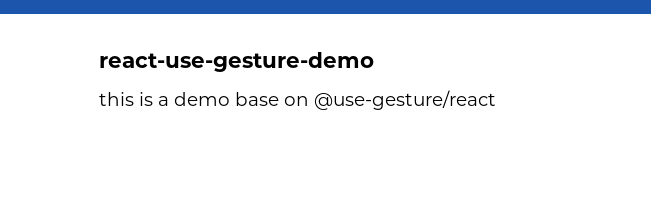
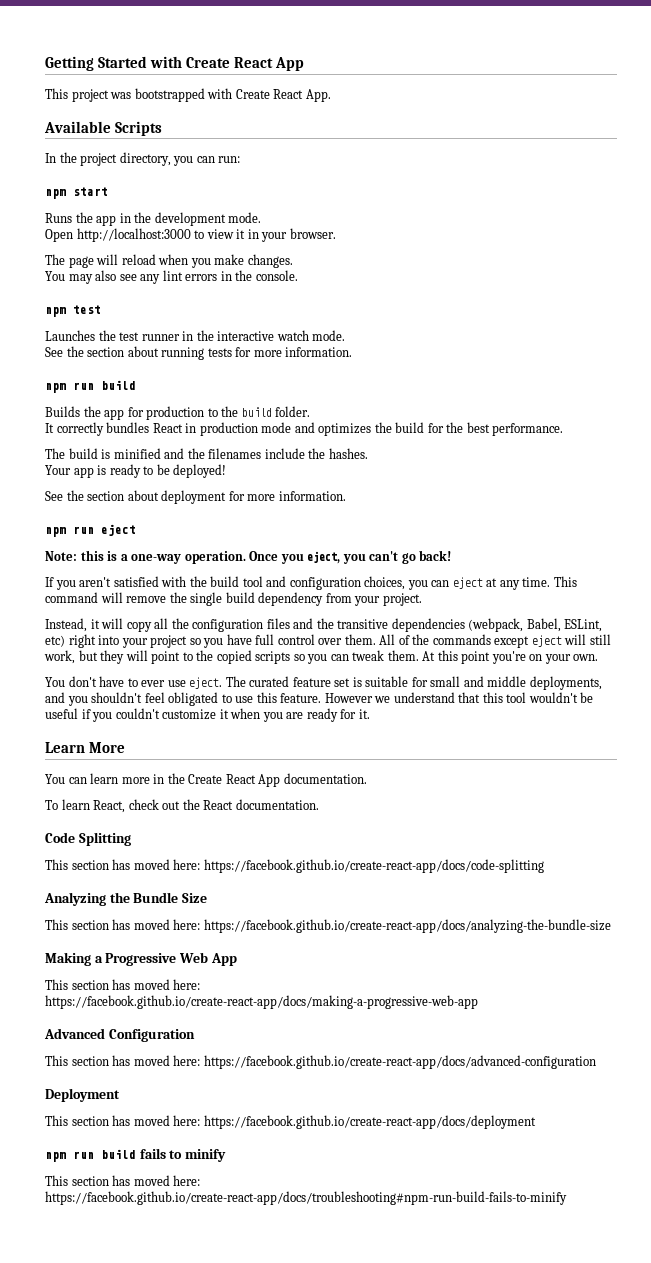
[99,52,374,72] [99,90,496,110] react-use-gesture-demo // this is a demo base on @use-gesture/react -> [45,56,305,71] [45,88,331,102] [44,121,162,136] [45,152,241,166] [45,187,108,199] [45,212,262,226] [45,228,336,242] [45,254,293,268] [45,270,298,284] [45,305,101,317] [45,330,346,341] [45,346,353,360] [45,380,136,393] [45,406,311,420] [45,422,564,436] [45,448,368,459] [45,464,227,478] [45,490,346,504] [45,524,136,537] [45,550,452,564] [45,576,577,590] [45,592,422,606] [45,618,603,632] [45,634,611,648] [44,650,599,664] [45,676,602,690] [45,692,594,706] [45,708,370,722] [45,742,125,753] [45,773,367,787] [45,799,319,813] [45,832,131,846] [45,859,544,873] [44,892,207,906] [45,919,611,933] [45,952,237,966] [45,979,201,990] [45,995,478,1009] [44,1028,195,1042] [45,1055,596,1069] [45,1088,120,1102] [45,1115,536,1129] [45,1148,226,1162] [45,1175,201,1186] [45,1191,567,1205] Getting Started with Create React App // This project was bootstrapped with Create React App. // Available Scripts // In the project directory, you can run: // npm start // Runs the app in the development mode. // Open http://localhost:3000 to view it in your browser. // The page will reload when you make changes. // You may also see any lint errors in the console. // npm test // Launches the test runner in the interactive watch mode. // See the section about running tests for more information. // npm run build // Builds the app for production to the build folder. // It correctly bundles React in production mode and optimizes the build for the best performance. // The build is minified and the filenames include the hashes. // Your app is ready to be deployed! // See the section about deployment for more information. // npm run eject // Note: this is a one-way operation. Once you eject, you can't go back! // If you aren't satisfied with the build tool and configuration choices, you can eject at any time. This command will remove the single build dependency from your project. // Instead, it will copy all the configuration files and the transitive dependencies (webpack, Babel, ESLint, etc) right into your project so you have full control over them. All of the commands except eject will still work, but they will point to the copied scripts so you can tweak them. At this point you're on your own. // You don't have to ever use eject. The curated feature set is suitable for small and middle deployments, and you shouldn't feel obligated to use this feature. However we understand that this tool wouldn't be useful if you couldn't customize it when you are ready for it. // Learn More // You can learn more in the Create React App documentation. // To learn React, check out the React documentation. // Code Splitting // This section has moved here: https://facebook.github.io/create-react-app/docs/code-splitting // Analyzing the Bundle Size // This section has moved here: https://facebook.github.io/create-react-app/docs/analyzing-the-bundle-size // Making a Progressive Web App // This section has moved here: https://facebook.github.io/create-react-app/docs/making-a-progressive-web-app // Advanced Configuration // This section has moved here: https://facebook.github.io/create-react-app/docs/advanced-configuration // Deployment // This section has moved here: https://facebook.github.io/create-react-app/docs/deployment // npm run build fails to minify // This section has moved here: https://facebook.github.io/create-react-app/docs/troubleshooting#npm-run-build-fails-to-minify

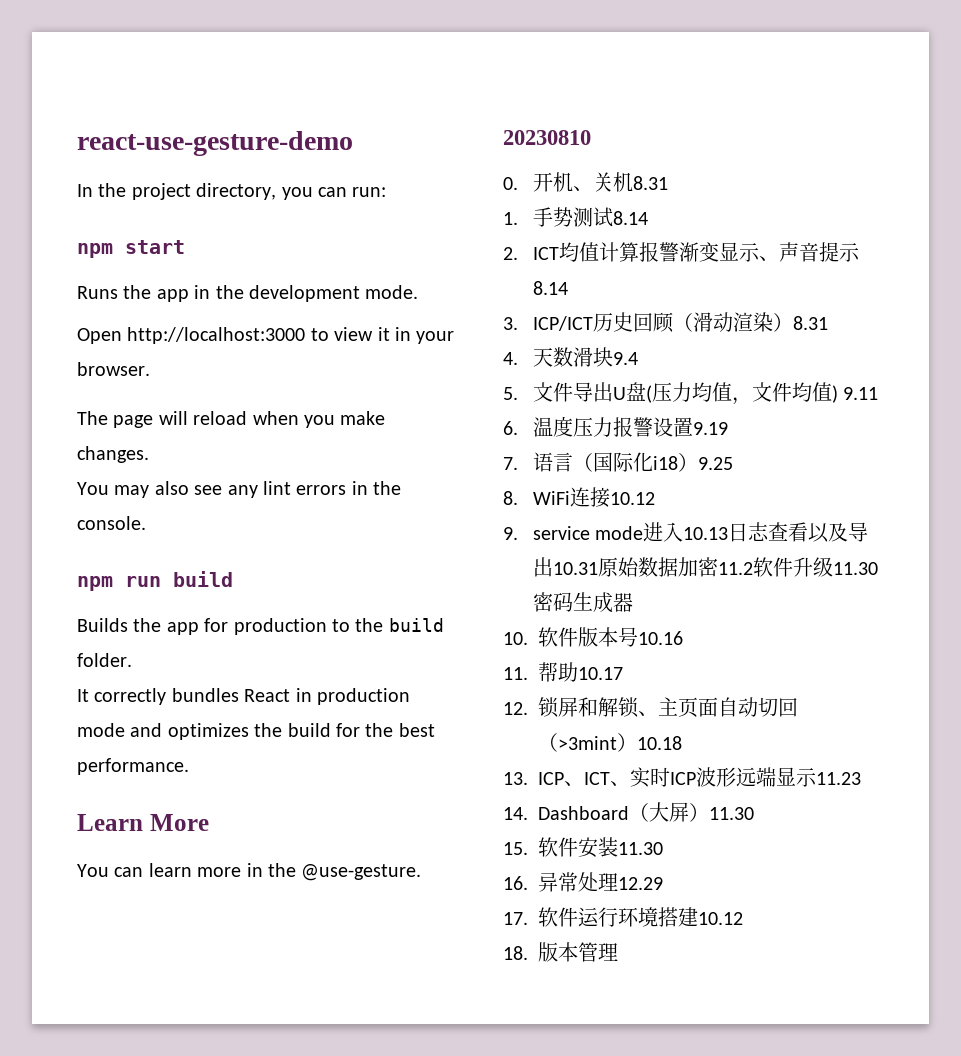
[45,56,305,71] [45,88,331,102] [44,121,162,136] Getting Started with Create React App // This project was bootstrapped with Create React App. // Available Scripts -> [77,131,353,156] react-use-gesture-demo
[45,305,101,317] [45,330,346,341] [45,346,353,360] // npm test // Launches the test runner in the interactive watch mode. // See the section about running tests for more information. -> (146, 523) none
[45,448,368,459] [45,464,227,478] [45,490,346,504] [45,524,136,537] [45,550,452,564] [45,576,577,590] [45,592,422,606] [45,618,603,632] [45,634,611,648] [44,650,599,664] [45,676,602,690] [45,692,594,706] [45,708,370,722] // The build is minified and the filenames include the hashes. // Your app is ready to be deployed! // See the section about deployment for more information. // npm run eject // Note: this is a one-way operation. Once you eject, you can't go back! // If you aren't satisfied with the build tool and configuration choices, you can eject at any time. This command will remove the single build dependency from your project. // Instead, it will copy all the configuration files and the transitive dependencies (webpack, Babel, ESLint, etc) right into your project so you have full control over them. All of the commands except eject will still work, but they will point to the copied scripts so you can tweak them. At this point you're on your own. // You don't have to ever use eject. The curated feature set is suitable for small and middle deployments, and you shouldn't feel obligated to use this feature. However we understand that this tool wouldn't be useful if you couldn't customize it when you are ready for it. -> (189, 766) none
[188,773,367,787] [45,799,319,813] [45,832,131,846] [45,859,544,873] [44,892,207,906] [45,919,611,933] [45,952,237,966] [45,979,201,990] [45,995,478,1009] [44,1028,195,1042] [45,1055,596,1069] [45,1088,120,1102] [45,1115,536,1129] [45,1148,226,1162] [45,1175,201,1186] [45,1191,567,1205] Create React App documentation. // To learn React, check out the React documentation. // Code Splitting // This section has moved here: https://facebook.github.io/create-react-app/docs/code-splitting // Analyzing the Bundle Size // This section has moved here: https://facebook.github.io/create-react-app/docs/analyzing-the-bundle-size // Making a Progressive Web App // This section has moved here: https://facebook.github.io/create-react-app/docs/making-a-progressive-web-app // Advanced Configuration // This section has moved here: https://facebook.github.io/create-react-app/docs/advanced-configuration // Deployment // This section has moved here: https://facebook.github.io/create-react-app/docs/deployment // npm run build fails to minify // This section has moved here: https://facebook.github.io/create-react-app/docs/troubleshooting#npm-run-build-fails-to-minify -> [301,864,422,881] [503,130,591,145] [503,172,668,192] [503,207,648,227] [503,242,860,262] [532,281,568,295] [503,312,828,333] [503,347,638,367] [503,382,879,405] [503,416,728,437] [503,452,733,472] [503,487,655,508] [503,522,869,543] [532,557,878,577] [532,592,633,613] [503,627,683,647] [503,662,623,682] [503,697,798,718] [538,733,682,752] [503,767,861,788] [503,802,754,822] [503,837,663,858] [503,872,663,892] [503,907,743,927] [503,942,618,962] @use-gesture. // 20230810 // 0.开机、关机8.31 // 1.手势测试8.14 // 2. ICT均值计算报警渐变显示、声音提示8.14 // 3. ICP/ICT历史回顾（滑动渲染）8.31 // 4.天数滑块9.4 // 5.文件导出U盘(压力均值，文件均值) 9.11 // 6.温度压力报警设置9.19 // 7.语言（国际化i18）9.25 // 8. WiFi连接10.12 // 9. service mode进入10.13日志查看以及导出10.31原始数据加密11.2软件升级11.30密码生成器 // 10.软件版本号10.16 // 11.帮助10.17 // 12.锁屏和解锁、主页面自动切回（>3mint）10.18 // 13. ICP、ICT、实时ICP波形远端显示11.23 // 14. Dashboard（大屏）11.30 // 15.软件安装11.30 // 16.异常处理12.29 // 17.软件运行环境搭建10.12 // 18.版本管理

